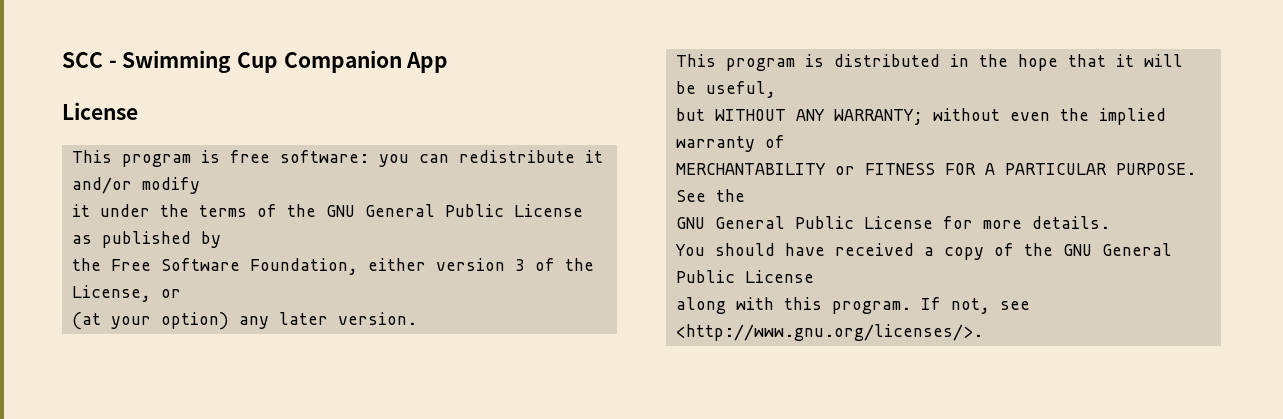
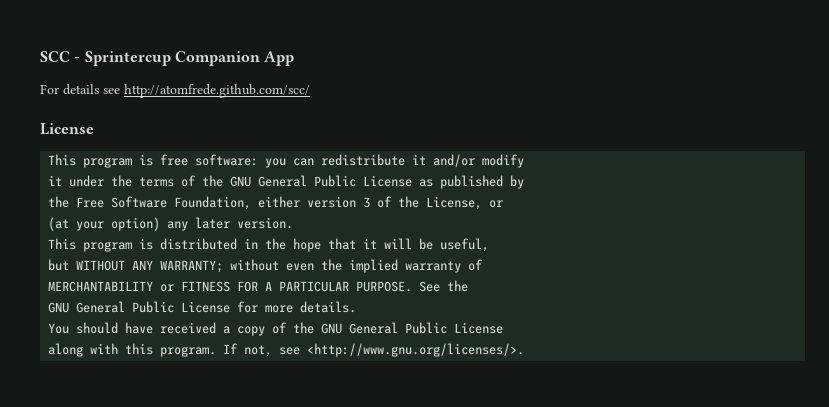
[122,50,279,73] Swimming Cup -> [84,51,171,66] Sprintercup
(449, 62) none -> [40,84,310,98] // For details see http://atomfrede.github.com/scc/

